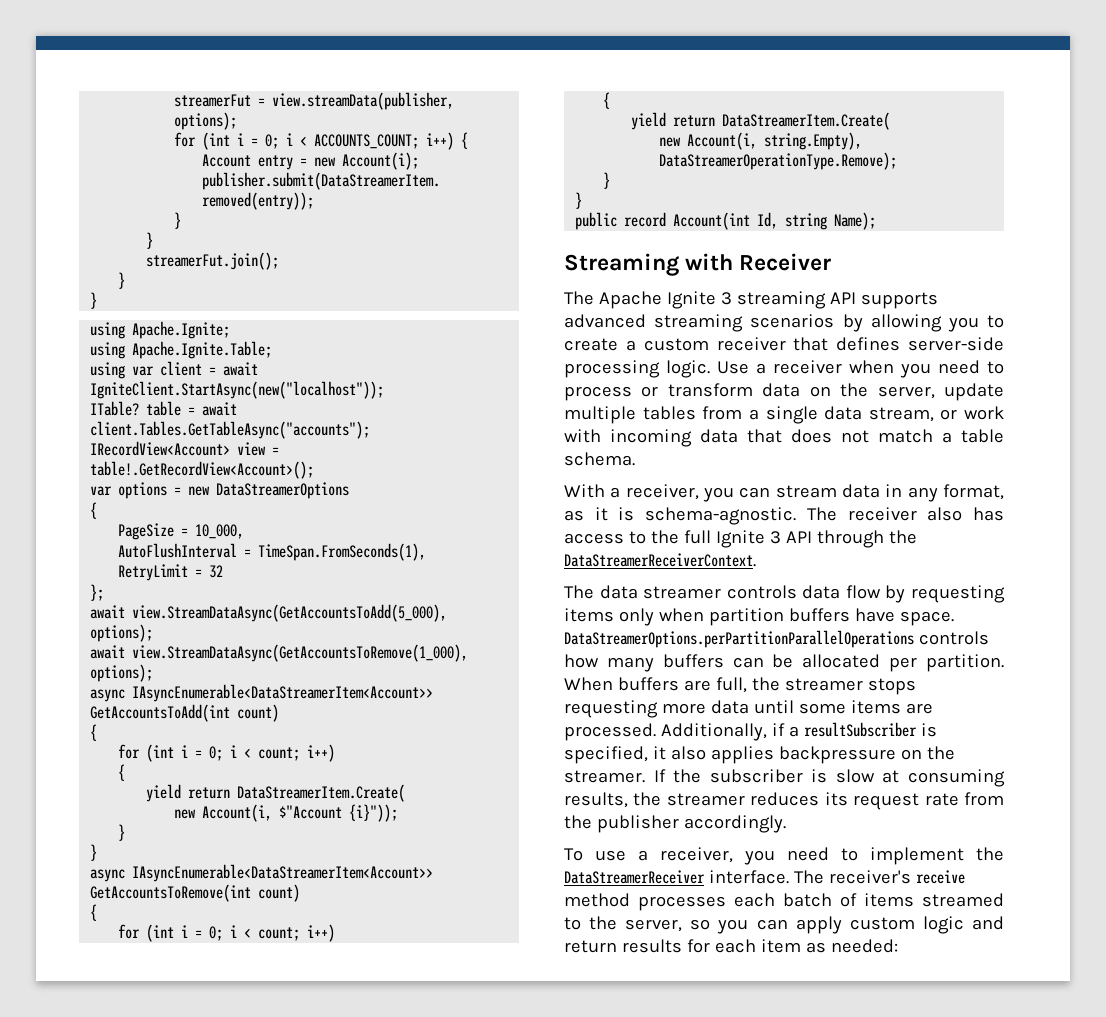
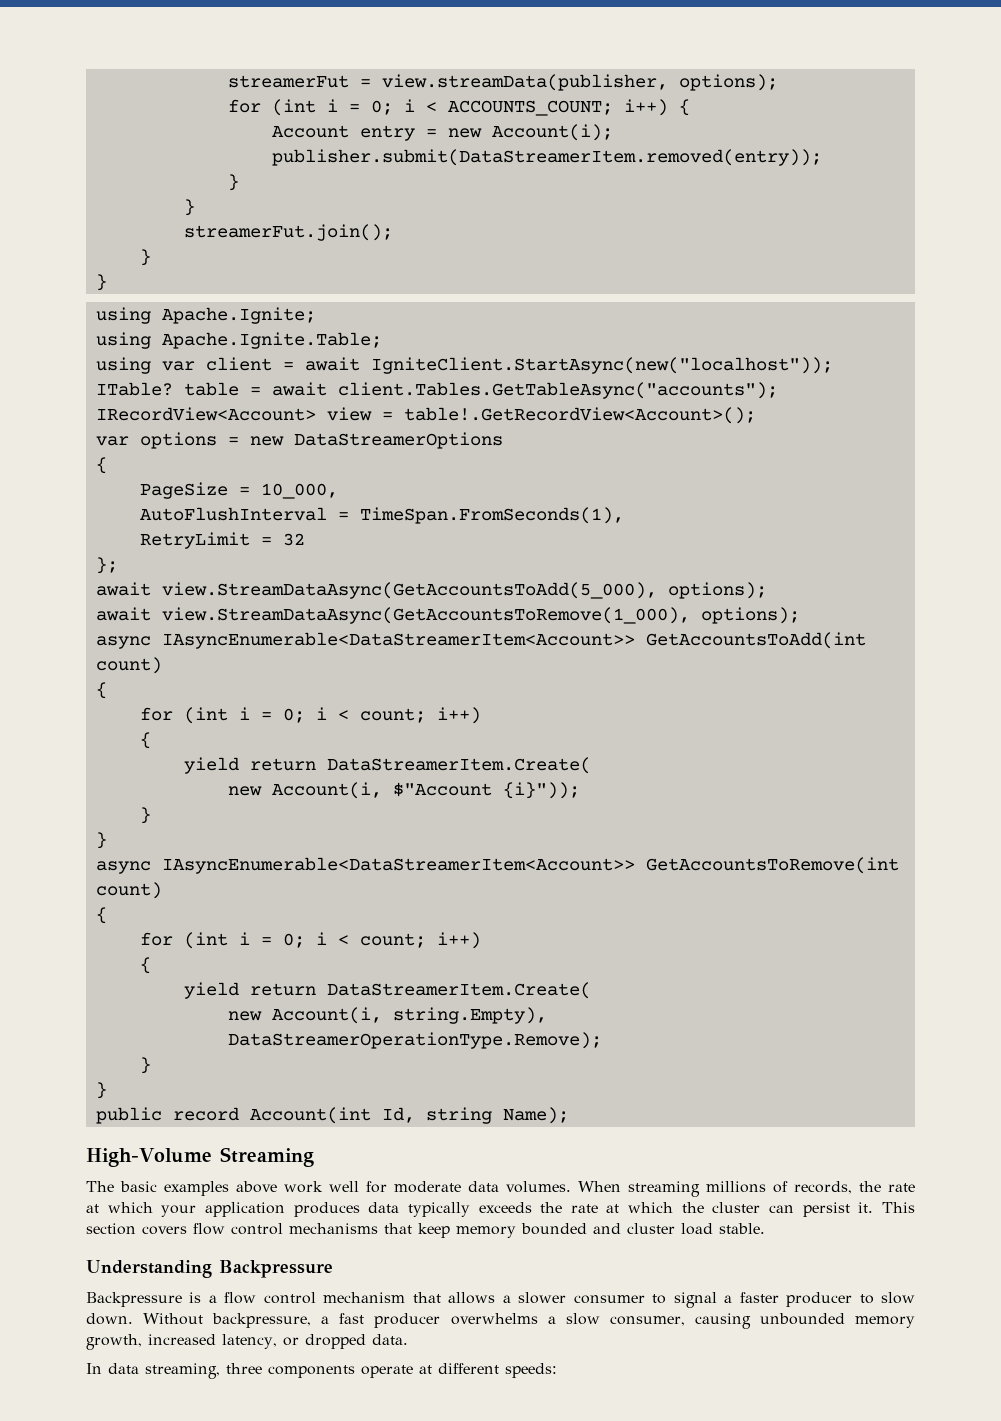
(877, 221) none -> [86,1148,212,1167] High-Volume
[685,253,832,271] [564,291,938,309] [564,314,1004,332] [564,337,1004,351] [564,360,1004,378] [564,383,1004,401] [564,406,1004,424] [564,429,1004,447] [564,452,635,466] [564,484,1004,502] [564,507,1004,525] [564,530,917,548] [564,553,756,567] [564,585,1005,603] [564,608,954,626] [564,630,989,648] [564,654,1004,672] [564,677,916,695] [564,700,933,718] [564,722,937,741] [564,746,955,764] [564,769,1005,787] [564,792,1004,810] [564,815,786,833] [564,847,1004,865] [564,870,965,884] [564,893,1004,911] [564,916,1004,934] [564,939,898,953] with Receiver // The Apache Ignite 3 streaming API supports advanced streaming scenarios by allowing you to create a custom receiver that defines server-side processing logic. Use a receiver when you need to process or transform data on the server, update multiple tables from a single data stream, or work with incoming data that does not match a table schema. // With a receiver, you can stream data in any format, as it is schema-agnostic. The receiver also has access to the full Ignite 3 API through the DataStreamerReceiverContext. // The data streamer controls data flow by requesting items only when partition buffers have space. DataStreamerOptions.perPartitionParallelOperations controls how many buffers can be allocated per partition. When buffers are full, the streamer stops requesting more data until some items are processed. Additionally, if a resultSubscriber is specified, it also applies backpressure on the streamer. If the subscriber is slow at consuming results, the streamer reduces its request rate from the publisher accordingly. // To use a receiver, you need to implement the DataStreamerReceiver interface. The receiver's receive method processes each batch of items streamed to the server, so you can apply custom logic and return results for each item as needed: -> [86,1181,915,1197] [86,1202,915,1217] [86,1223,765,1238] [86,1260,333,1278] [86,1292,916,1308] [86,1313,916,1329] [86,1334,408,1350] [86,1363,557,1379] // The basic examples above work well for moderate data volumes. When streaming millions of records, the rate at which your application produces data typically exceeds the rate at which the cluster can persist it. This section covers flow control mechanisms that keep memory bounded and cluster load stable. // Understanding Backpressure // Backpressure is a flow control mechanism that allows a slower consumer to signal a faster producer to slow down. Without backpressure, a fast producer overwhelms a slow consumer, causing unbounded memory growth, increased latency, or dropped data. // In data streaming, three components operate at different speeds:

